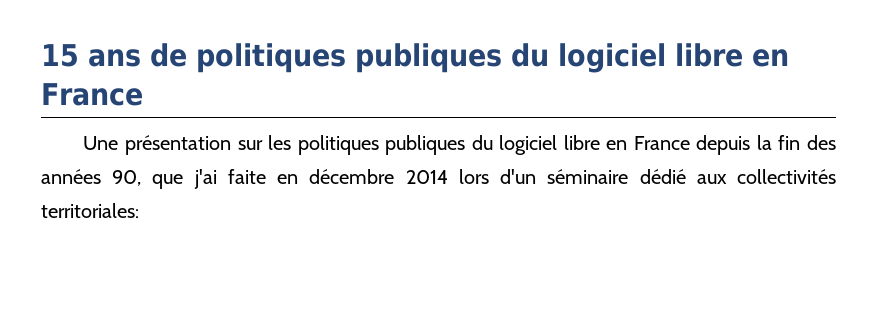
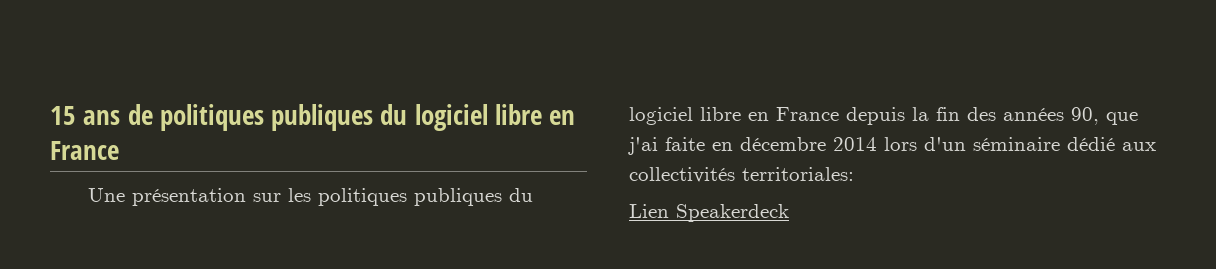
(139, 210) none -> [629,204,789,222] // Lien Speakerdeck

